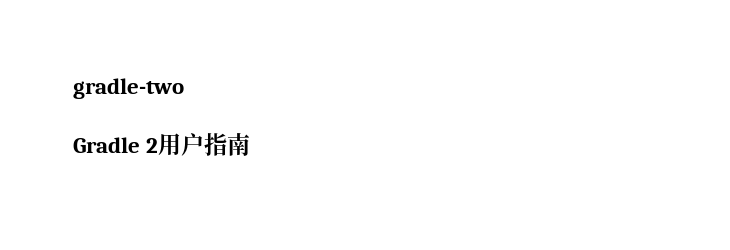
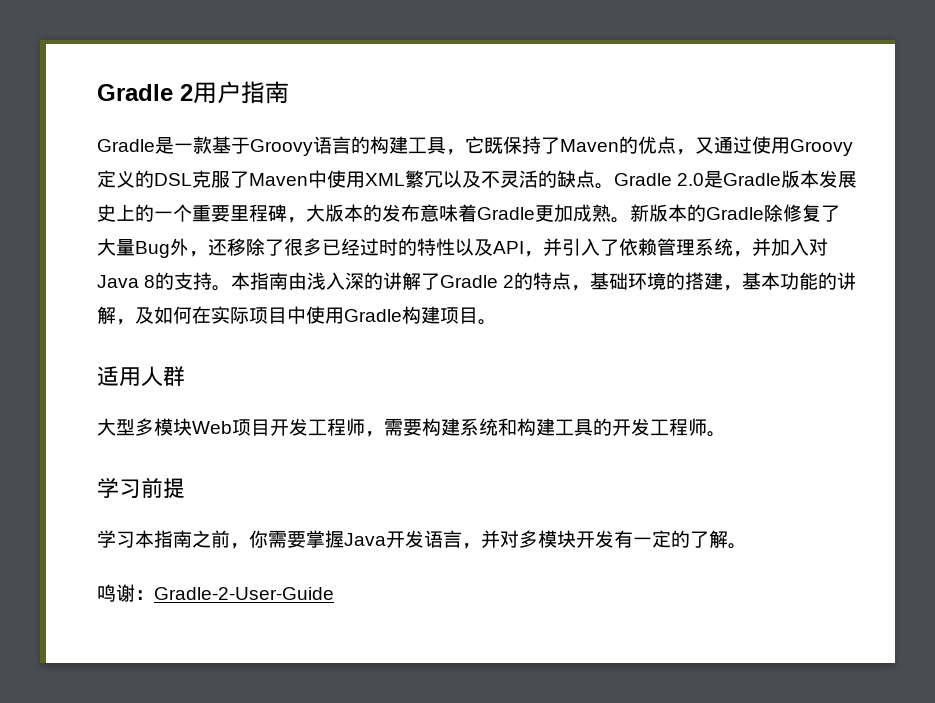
[73,78,184,99] gradle-two // -> (97, 92) none
(251, 144) none -> [97,136,853,156] [97,170,858,189] [97,204,840,223] [97,238,828,258] [97,272,857,291] [97,306,497,325] [97,366,185,386] [97,418,726,437] [97,477,185,499] [97,530,747,549] [97,584,334,602] // Gradle是一款基于Groovy语言的构建工具，它既保持了Maven的优点，又通过使用Groovy定义的DSL克服了Maven中使用XML繁冗以及不灵活的缺点。Gradle 2.0是Gradle版本发展史上的一个重要里程碑，大版本的发布意味着Gradle更加成熟。新版本的Gradle除修复了大量Bug外，还移除了很多已经过时的特性以及API，并引入了依赖管理系统，并加入对Java 8的支持。本指南由浅入深的讲解了Gradle 2的特点，基础环境的搭建，基本功能的讲解，及如何在实际项目中使用Gradle构建项目。 // 适用人群 // 大型多模块Web项目开发工程师，需要构建系统和构建工具的开发工程师。 // 学习前提 // 学习本指南之前，你需要掌握Java开发语言，并对多模块开发有一定的了解。 // 鸣谢：Gradle-2-User-Guide

